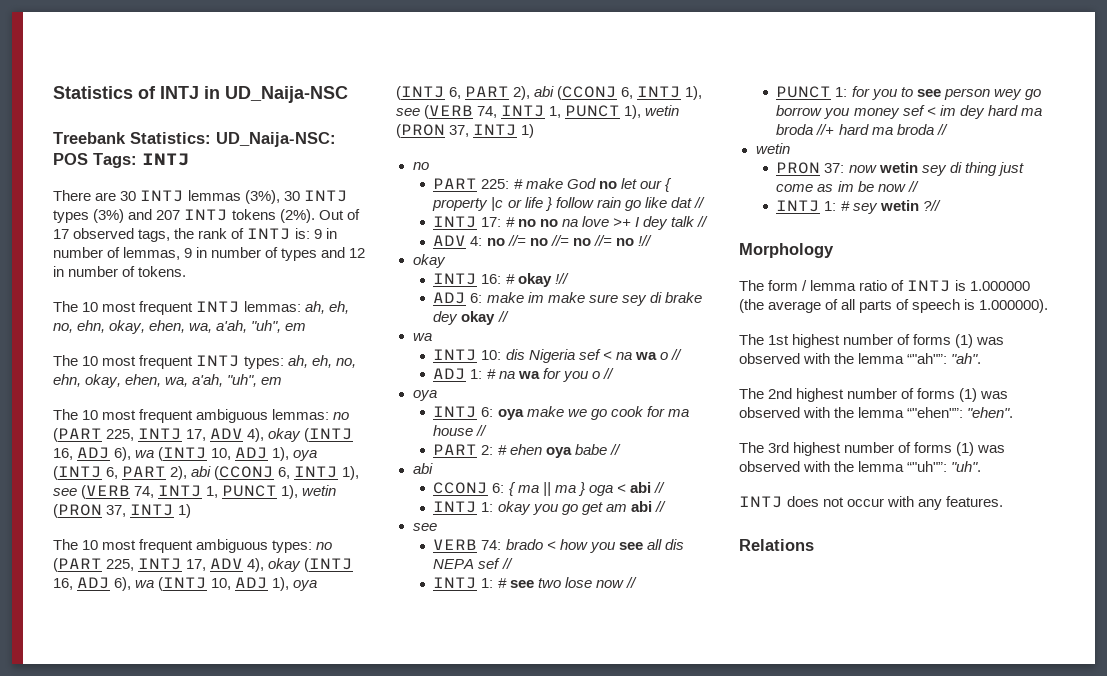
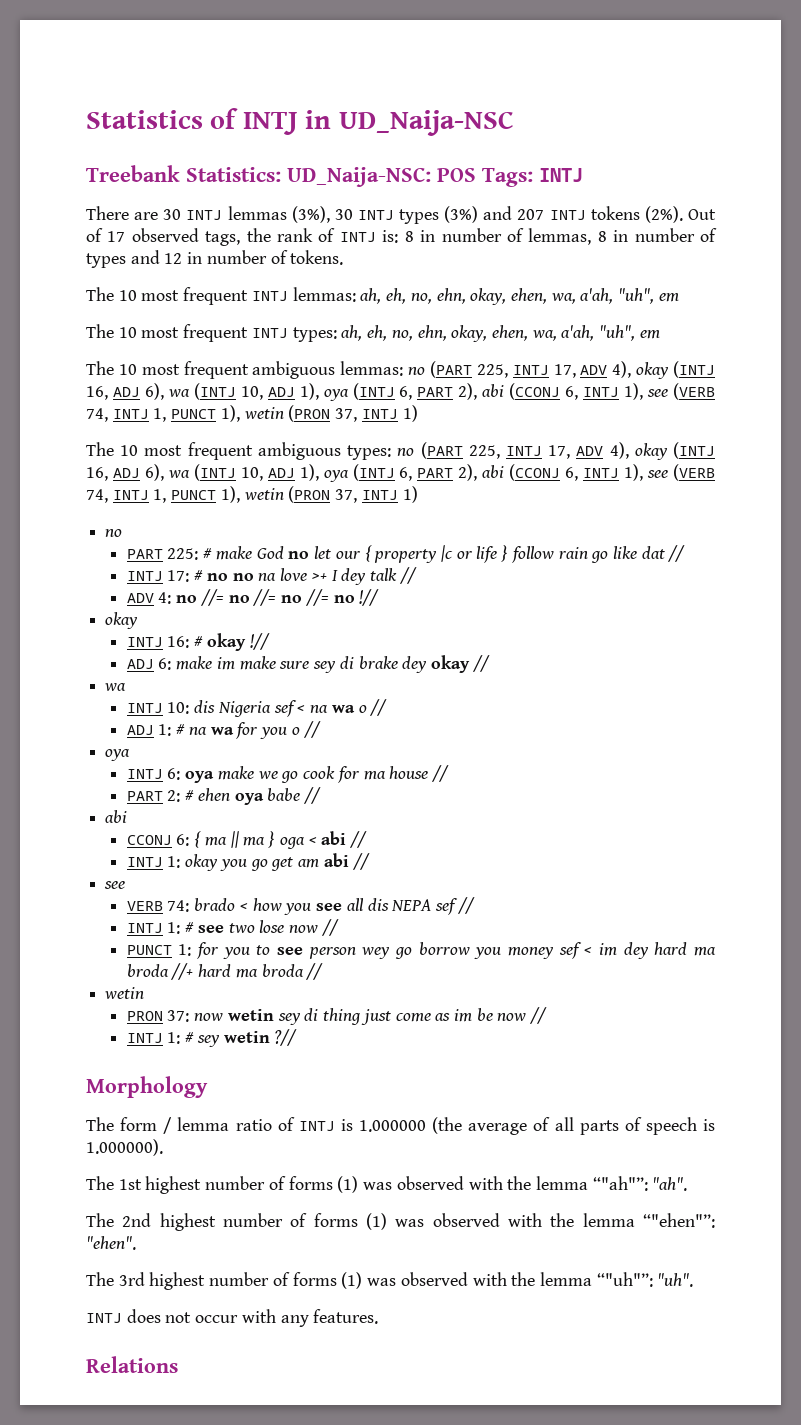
[314,229,323,239] 9 -> [404,231,414,242] 8
[184,248,193,258] 9 -> [597,231,607,242] 8

